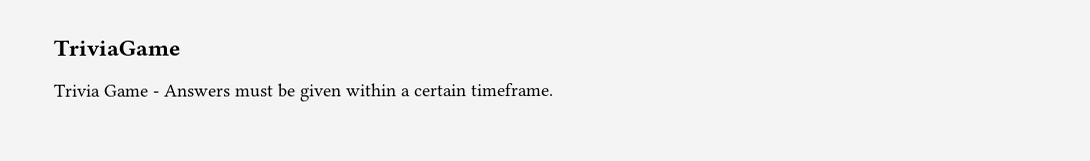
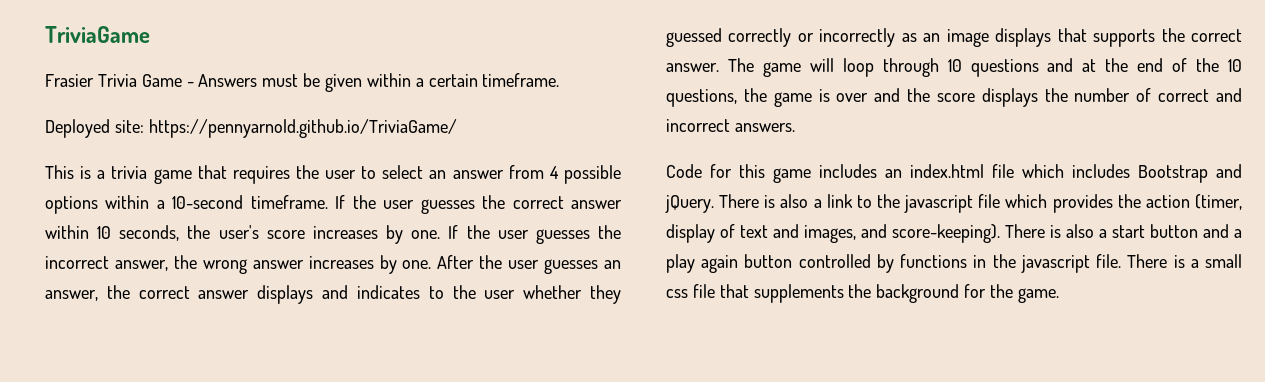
(180, 47) none -> [45,74,94,87] Frasier
(554, 89) none -> [45,119,457,138] [45,165,621,184] [45,195,622,214] [45,225,621,244] [45,255,622,274] [45,285,621,304] [666,28,1242,47] [666,58,1242,77] [666,88,1242,107] [666,119,795,132] [666,164,1242,183] [665,194,1242,213] [666,224,1242,243] [666,254,1242,273] [666,284,1059,303] // Deployed site: https://pennyarnold.github.io/TriviaGame/ // This is a trivia game that requires the user to select an answer from 4 possible options within a 10-second timeframe. If the user guesses the correct answer within 10 seconds, the user's score increases by one. If the user guesses the incorrect answer, the wrong answer increases by one. After the user guesses an answer, the correct answer displays and indicates to the user whether they guessed correctly or incorrectly as an image displays that supports the correct answer. The game will loop through 10 questions and at the end of the 10 questions, the game is over and the score displays the number of correct and incorrect answers. // Code for this game includes an index.html file which includes Bootstrap and jQuery. There is also a link to the javascript file which provides the action (timer, display of text and images, and score-keeping). There is also a start button and a play again button controlled by functions in the javascript file. There is a small css file that supplements the background for the game.

